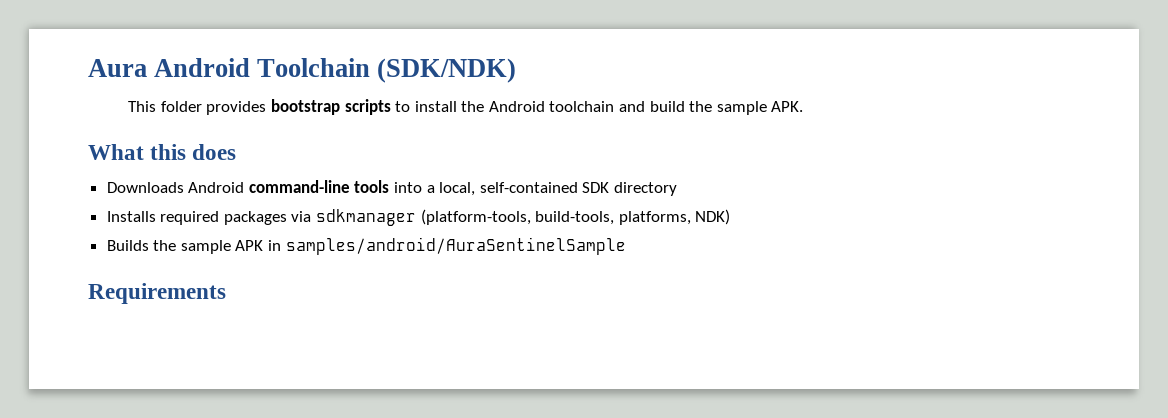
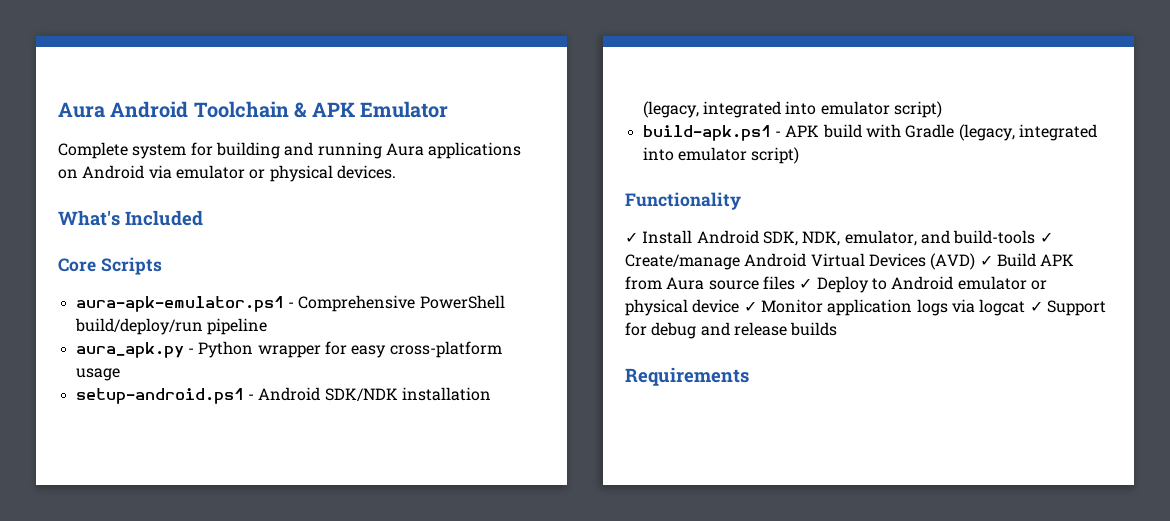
[377,58,517,83] [128,99,804,115] [88,144,237,160] [106,180,678,196] [106,209,731,226] [106,237,626,255] (SDK/NDK) // This folder provides bootstrap scripts to install the Android toolchain and build the sample APK. // What this does // Downloads Android command-line tools into a local, self-contained SDK directory // Installs required packages via sdkmanager (platform-tools, build-tools, platforms, NDK) // Builds the sample APK in samples/android/AuraSentinelSample -> [294,101,448,118] [58,142,522,159] [58,165,396,182] [58,210,203,226] [58,257,162,275] [75,295,505,312] [74,318,267,335] [75,341,502,358] [75,368,120,381] [75,387,491,404] [642,101,942,118] [642,124,1097,141] [642,147,800,164] [625,192,741,210] [625,230,1053,246] [625,253,1075,270] [625,276,1047,293] [625,299,1106,316] [625,322,838,339] & APK Emulator // Complete system for building and running Aura applications on Android via emulator or physical devices. // What's Included // Core Scripts // aura-apk-emulator.ps1 - Comprehensive PowerShell build/deploy/run pipeline // aura_apk.py - Python wrapper for easy cross-platform usage // setup-android.ps1 - Android SDK/NDK installation (legacy, integrated into emulator script) // build-apk.ps1 - APK build with Gradle (legacy, integrated into emulator script) // Functionality // ✓ Install Android SDK, NDK, emulator, and build-tools ✓ Create/manage Android Virtual Devices (AVD) ✓ Build APK from Aura source files ✓ Deploy to Android emulator or physical device ✓ Monitor application logs via logcat ✓ Support for debug and release builds

